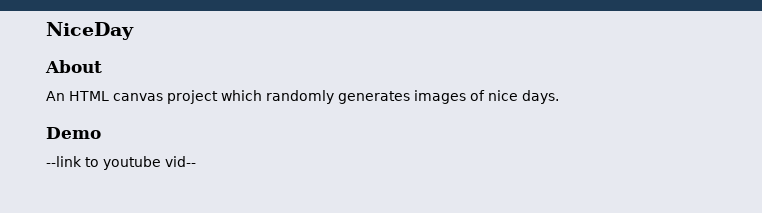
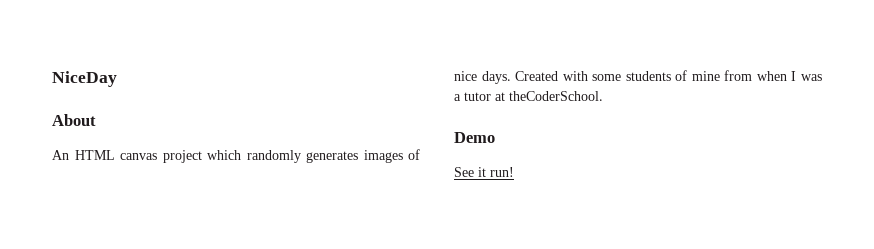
[46,127,101,139] [46,156,196,170] // Demo // --link to youtube vid-- -> [515,70,822,81] [454,91,603,101] [454,132,495,143] [454,167,514,177] Created with some students of mine from when I was a tutor at theCoderSchool. // Demo // See it run!

